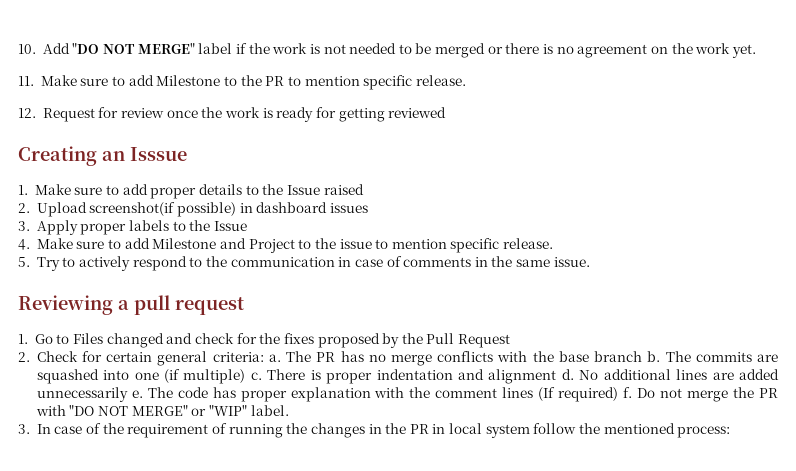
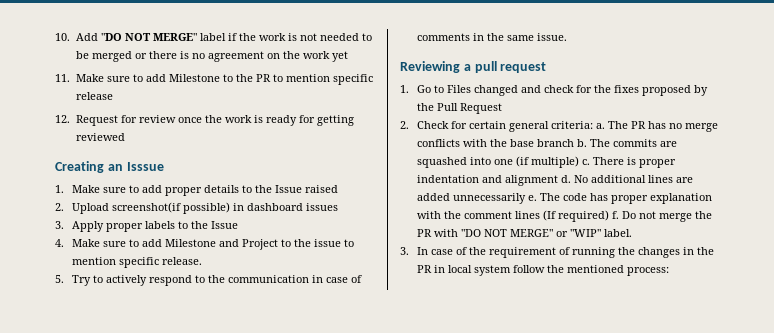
[731,44,756,58] yet. -> [331,51,348,62] yet
[415,75,466,86] release. -> [75,92,113,100] release

